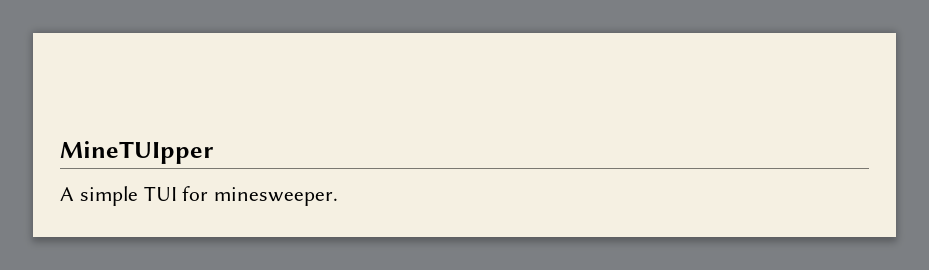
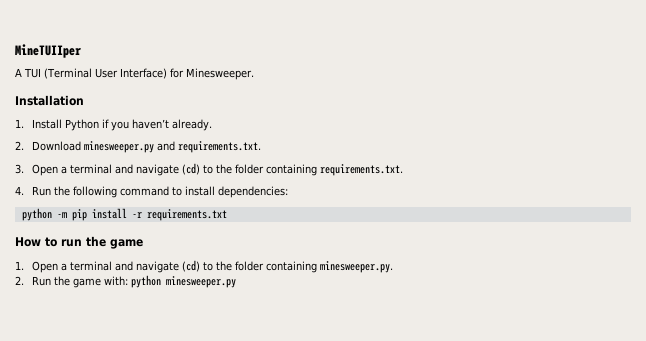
[60,141,214,164] MineTUIpper -> [15,44,81,58] MineTUIIper
[79,186,339,206] simple TUI for minesweeper. -> [24,68,254,80] [15,95,84,106] [15,119,212,131] [15,141,261,153] [15,163,403,176] [15,186,288,198] [21,208,227,221] [15,236,143,249] [15,260,393,273] [15,275,236,288] TUI (Terminal User Interface) for Minesweeper. // Installation // 1. Install Python if you haven’t already. // 2. Download minesweeper.py and requirements.txt. // 3. Open a terminal and navigate (cd) to the folder containing requirements.txt. // 4. Run the following command to install dependencies: // python -m pip install -r requirements.txt // How to run the game // 1. Open a terminal and navigate (cd) to the folder containing minesweeper.py. // 2. Run the game with: python minesweeper.py

